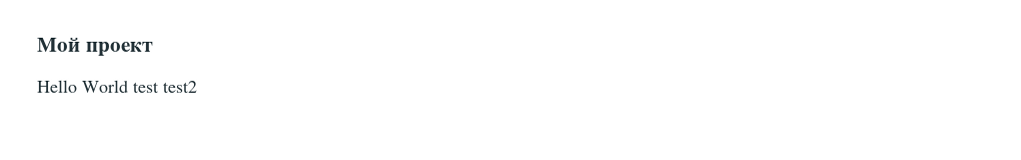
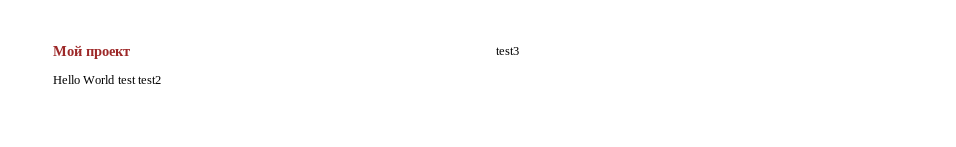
(197, 86) none -> [496,47,519,55] // test3

